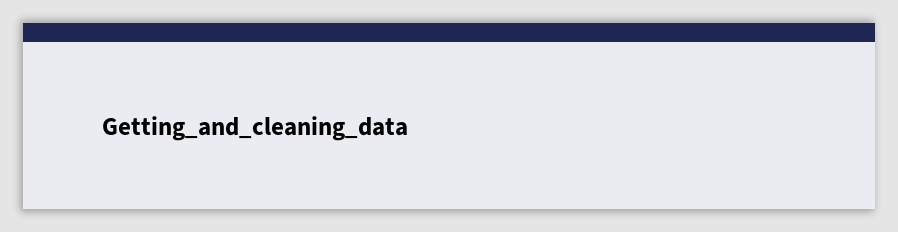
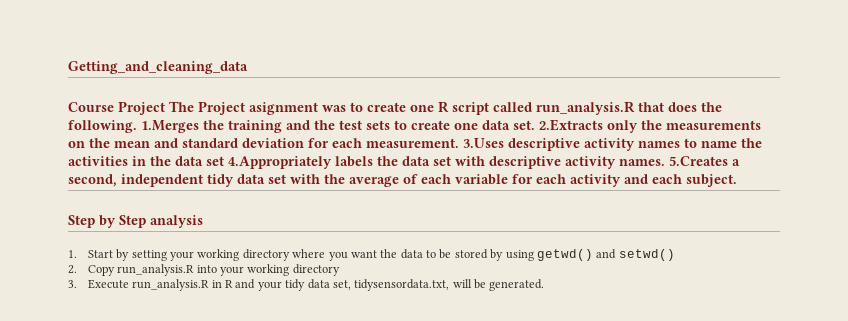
(408, 128) none -> [68,101,722,115] [68,119,761,133] [68,138,762,151] [68,156,740,169] [68,174,737,187] [68,215,203,228] [68,249,675,261] [68,264,340,276] [68,279,545,291] // Course Project The Project asignment was to create one R script called run_analysis.R that does the following. 1.Merges the training and the test sets to create one data set. 2.Extracts only the measurements on the mean and standard deviation for each measurement. 3.Uses descriptive activity names to name the activities in the data set 4.Appropriately labels the data set with descriptive activity names. 5.Creates a second, independent tidy data set with the average of each variable for each activity and each subject. // Step by Step analysis // 1. Start by setting your working directory where you want the data to be stored by using getwd() and setwd() // 2. Copy run_analysis.R into your working directory // 3. Execute run_analysis.R in R and your tidy data set, tidysensordata.txt, will be generated.

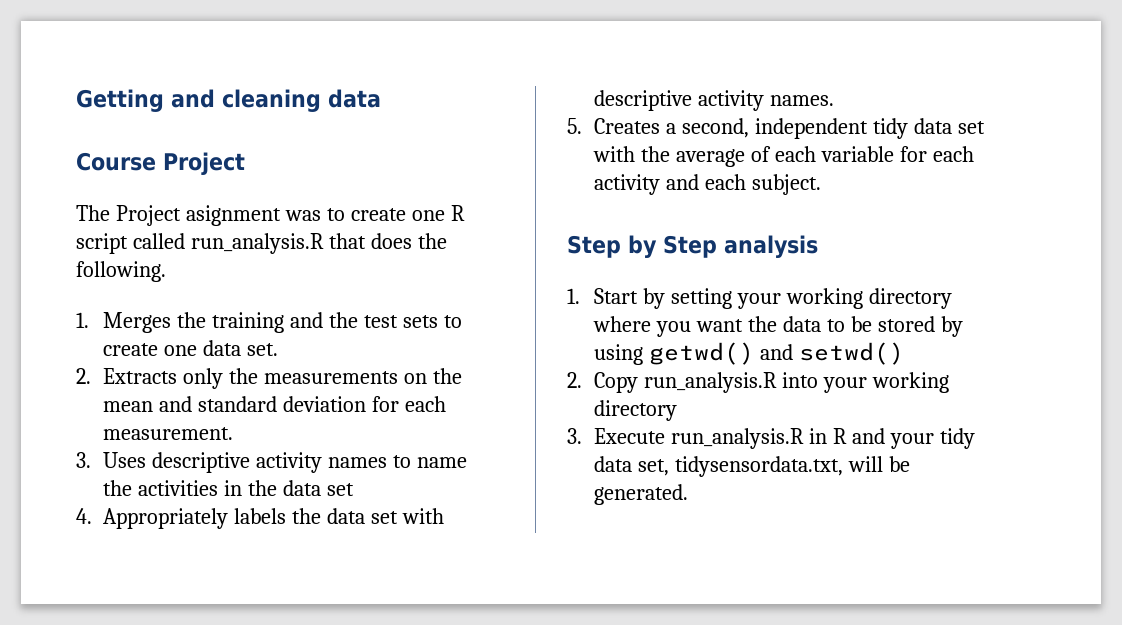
[68,61,248,74] Getting_and_cleaning_data -> [76,89,381,112] Getting and cleaning data
(165, 108) none -> (245, 163) //
[141,120,199,133] 1.Merges -> [76,312,172,333] // 1. Merges
[539,119,603,131] 2.Extracts -> [76,368,178,384] // 2. Extracts
[463,138,504,148] 3.Uses -> [76,452,147,468] // 3. Uses
[228,156,332,169] 4.Appropriately -> [76,508,229,529] // 4. Appropriately
[669,156,728,166] 5.Creates -> [567,118,661,134] // 5. Creates

